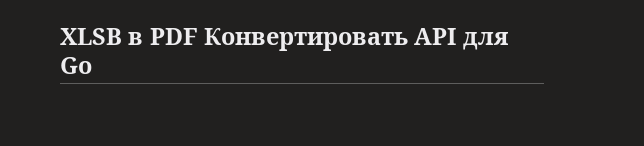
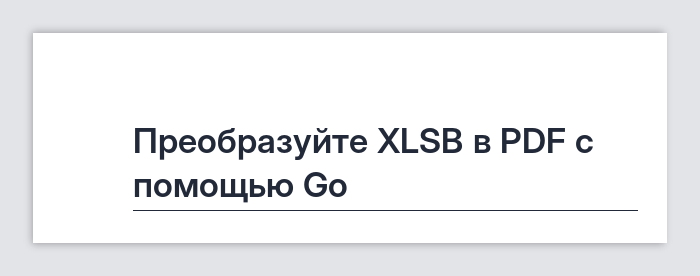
(60, 36) none -> [133,128,368,160] Преобразуйте
[204,28,508,51] Конвертировать API для -> [575,135,595,153] [133,179,294,203] с помощью

